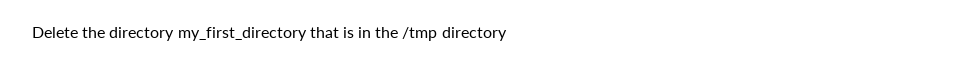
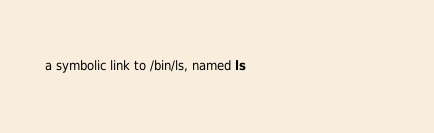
[32,27,507,41] Delete the directory my_first_directory that is in the /tmp directory -> [45,60,246,73] a symbolic link to /bin/ls, named ls

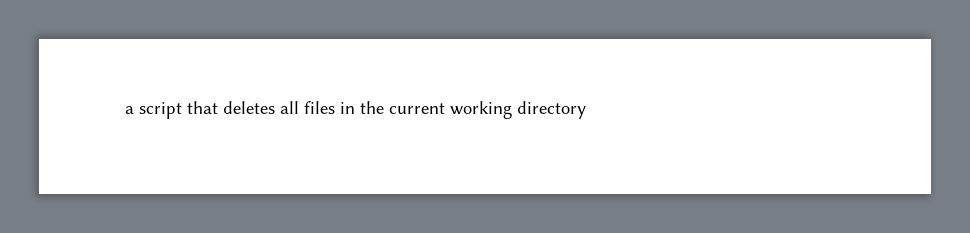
[56,60,246,73] symbolic link to /bin/ls, named ls -> [139,101,586,119] script that deletes all files in the current working directory

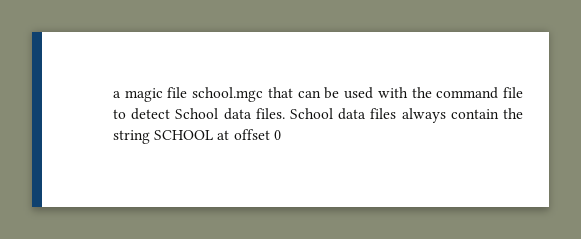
[139,101,586,119] script that deletes all files in the current working directory -> [124,87,523,102] [113,108,523,123] [113,129,281,144] magic file school.mgc that can be used with the command file to detect School data files. School data files always contain the string SCHOOL at offset 0

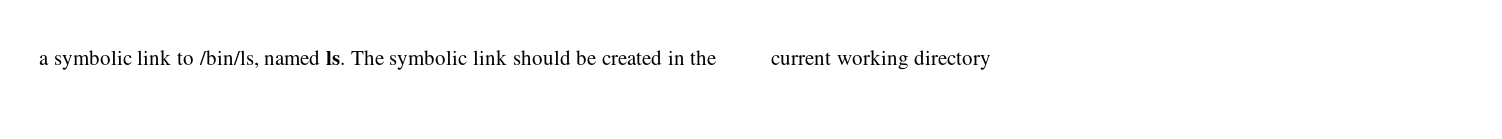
[124,87,523,102] [113,108,523,123] [113,129,281,144] magic file school.mgc that can be used with the command file to detect School data files. School data files always contain the string SCHOOL at offset 0 -> [53,50,992,70] symbolic link to /bin/ls, named ls. The symbolic link should be created in the current working directory

